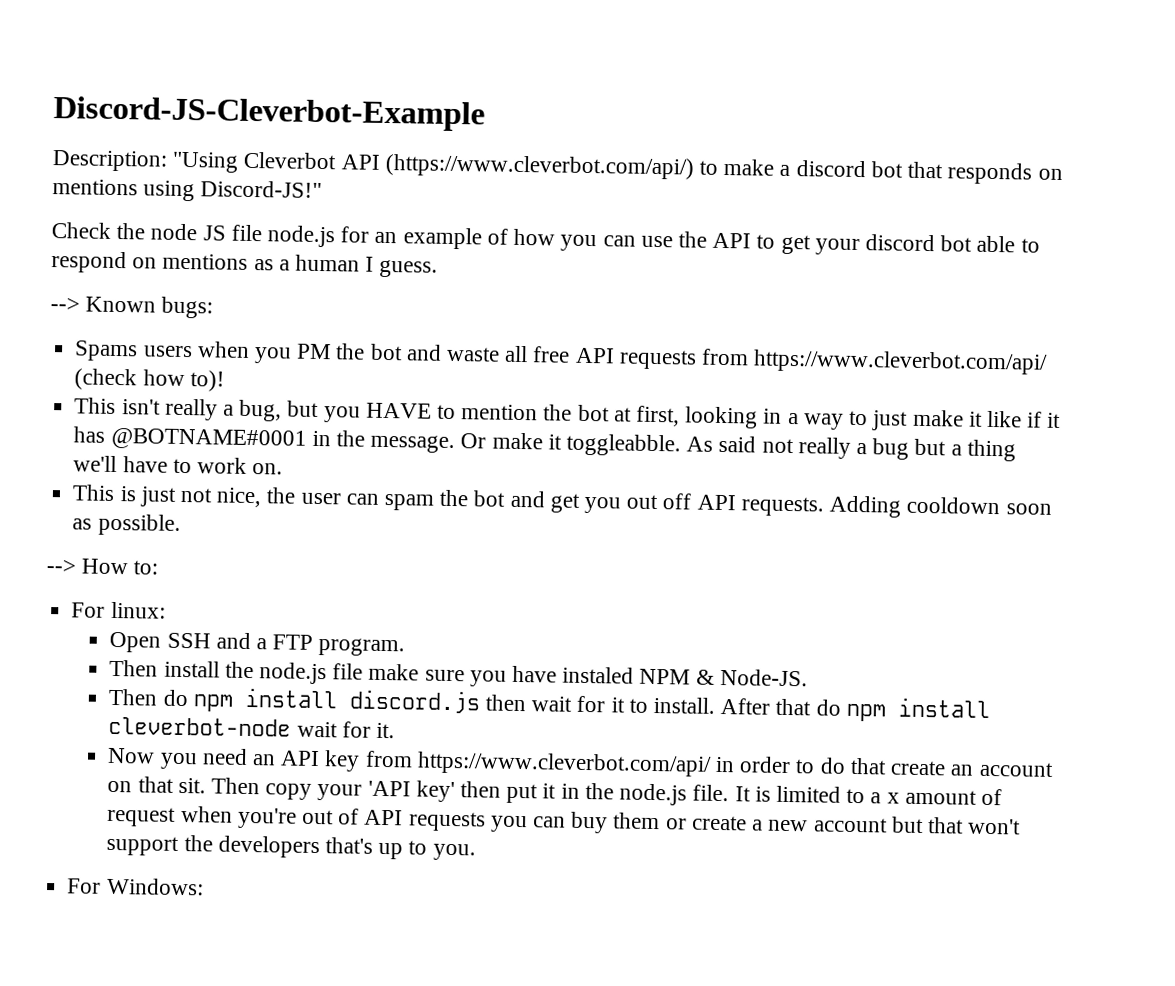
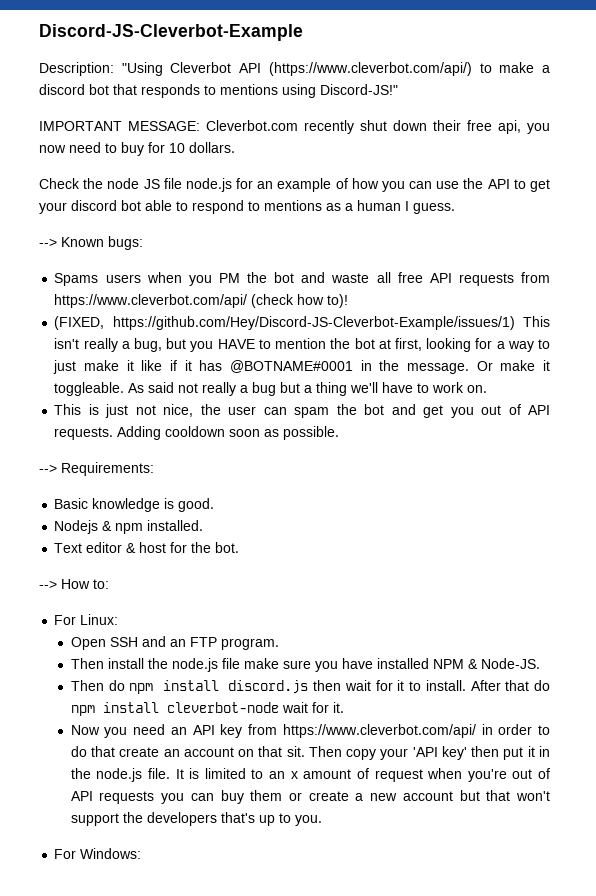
[1037,168,1063,181] on -> [204,85,216,95] to
(323, 189) none -> [39,120,550,134] [39,142,235,156] // IMPORTANT MESSAGE: Cleverbot.com recently shut down their free api, you now need to buy for 10 dollars.
[132,257,158,269] on -> [248,201,260,211] to
(225, 381) none -> [54,316,515,330] (FIXED, https://github.com/Hey/Discord-JS-Cleverbot-Example/issues/1)
[763,408,783,424] in -> [475,338,493,349] for
[565,433,681,457] toggleabble. -> [54,382,125,396] toggleable.
[662,493,693,510] off -> [508,404,521,415] of
(181, 524) none -> [39,462,154,476] [54,498,215,512] [54,520,204,534] [54,542,240,553] // --> Requirements: // Basic knowledge is good. // Nodejs & npm installed. // Text editor & host for the bot.
[110,601,166,619] linux: -> [80,614,119,625] Linux:
[255,638,267,650] a -> [169,639,186,647] an
[562,666,635,684] instaled -> [376,658,429,669] installed
[870,792,882,804] a -> [269,771,286,779] an

